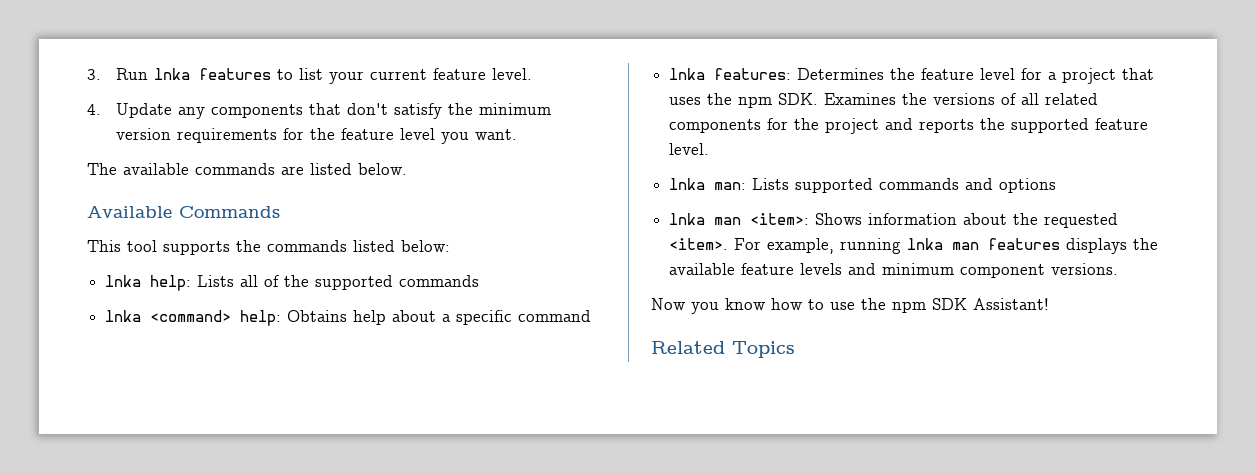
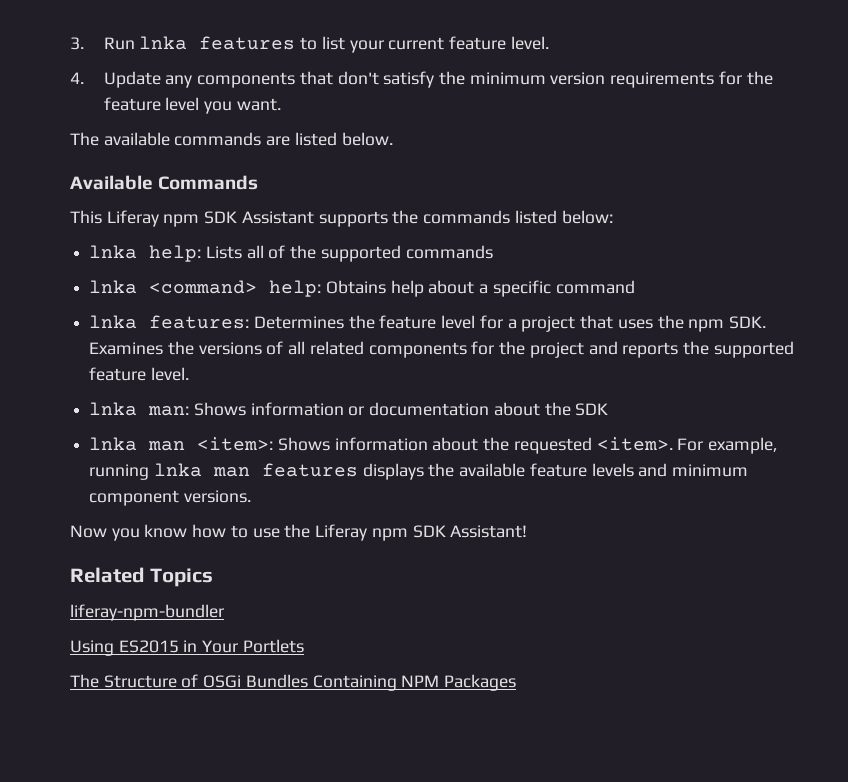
[127,240,157,252] tool -> [106,210,314,227] Liferay npm SDK Assistant
[752,178,1057,193] Lists supported commands and options -> [193,402,609,416] Shows information or documentation about the SDK
(886, 304) none -> [315,524,368,541] Liferay
(795, 349) none -> [70,604,224,621] [70,639,304,656] [70,674,517,691] // liferay-npm-bundler // Using ES2015 in Your Portlets // The Structure of OSGi Bundles Containing NPM Packages

